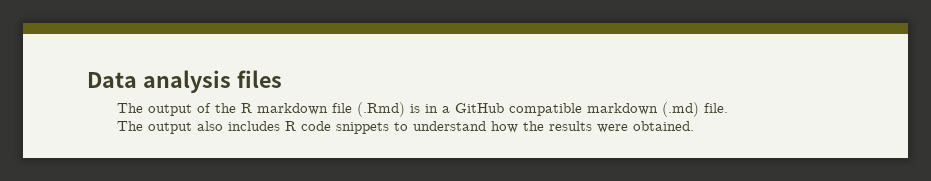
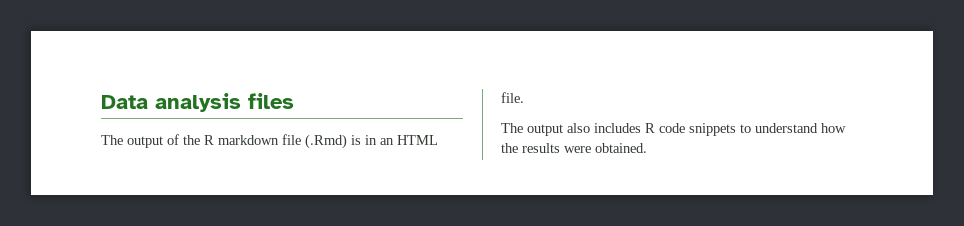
[441,102,699,117] a GitHub compatible markdown (.md) -> [380,135,438,145] an HTML

